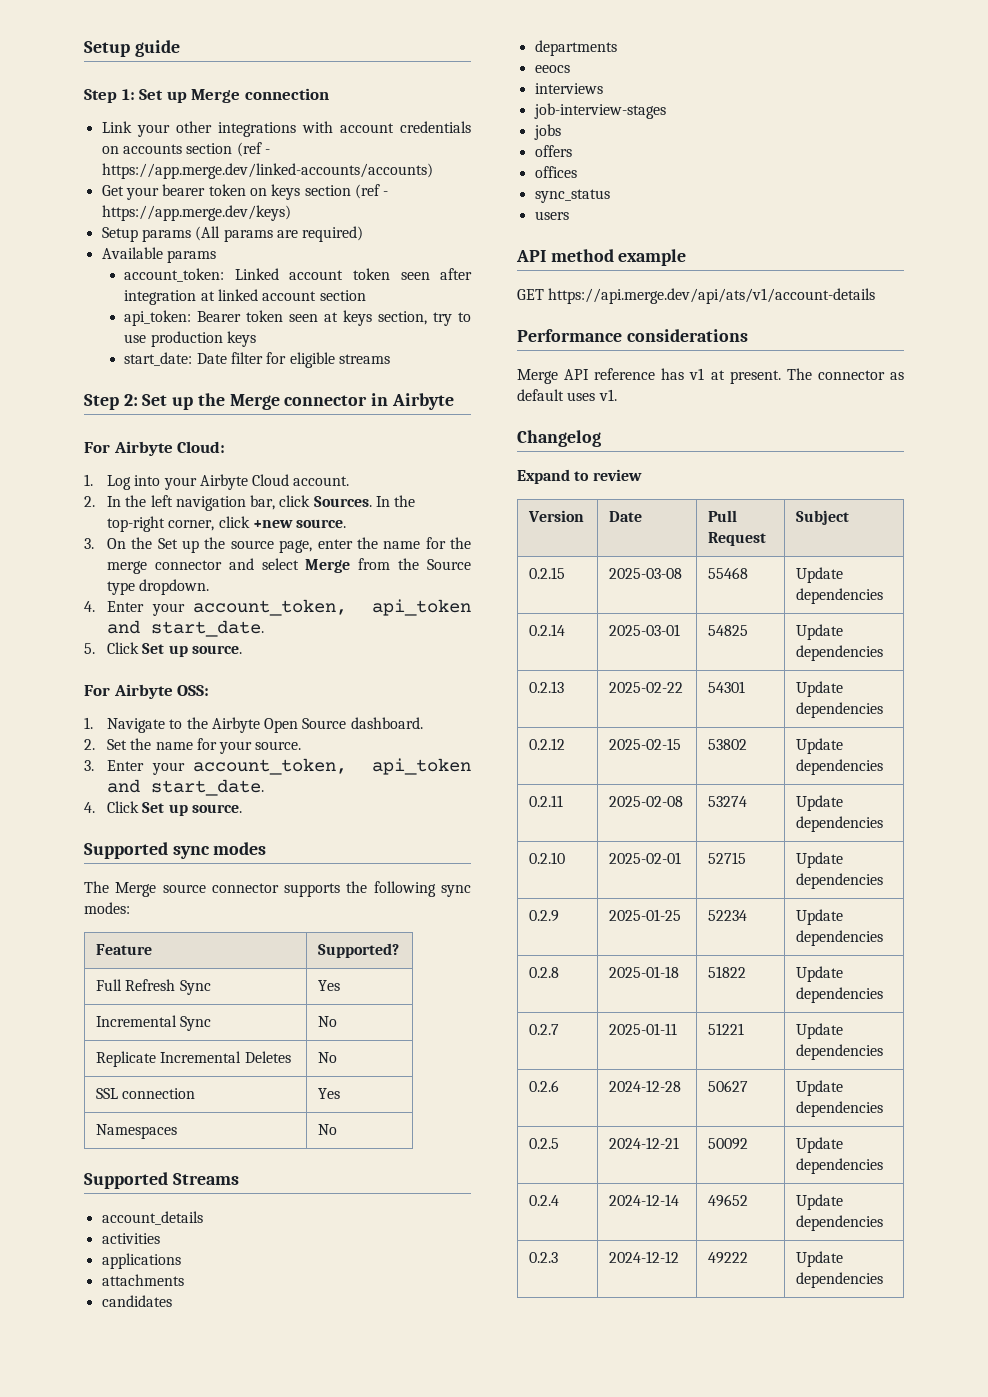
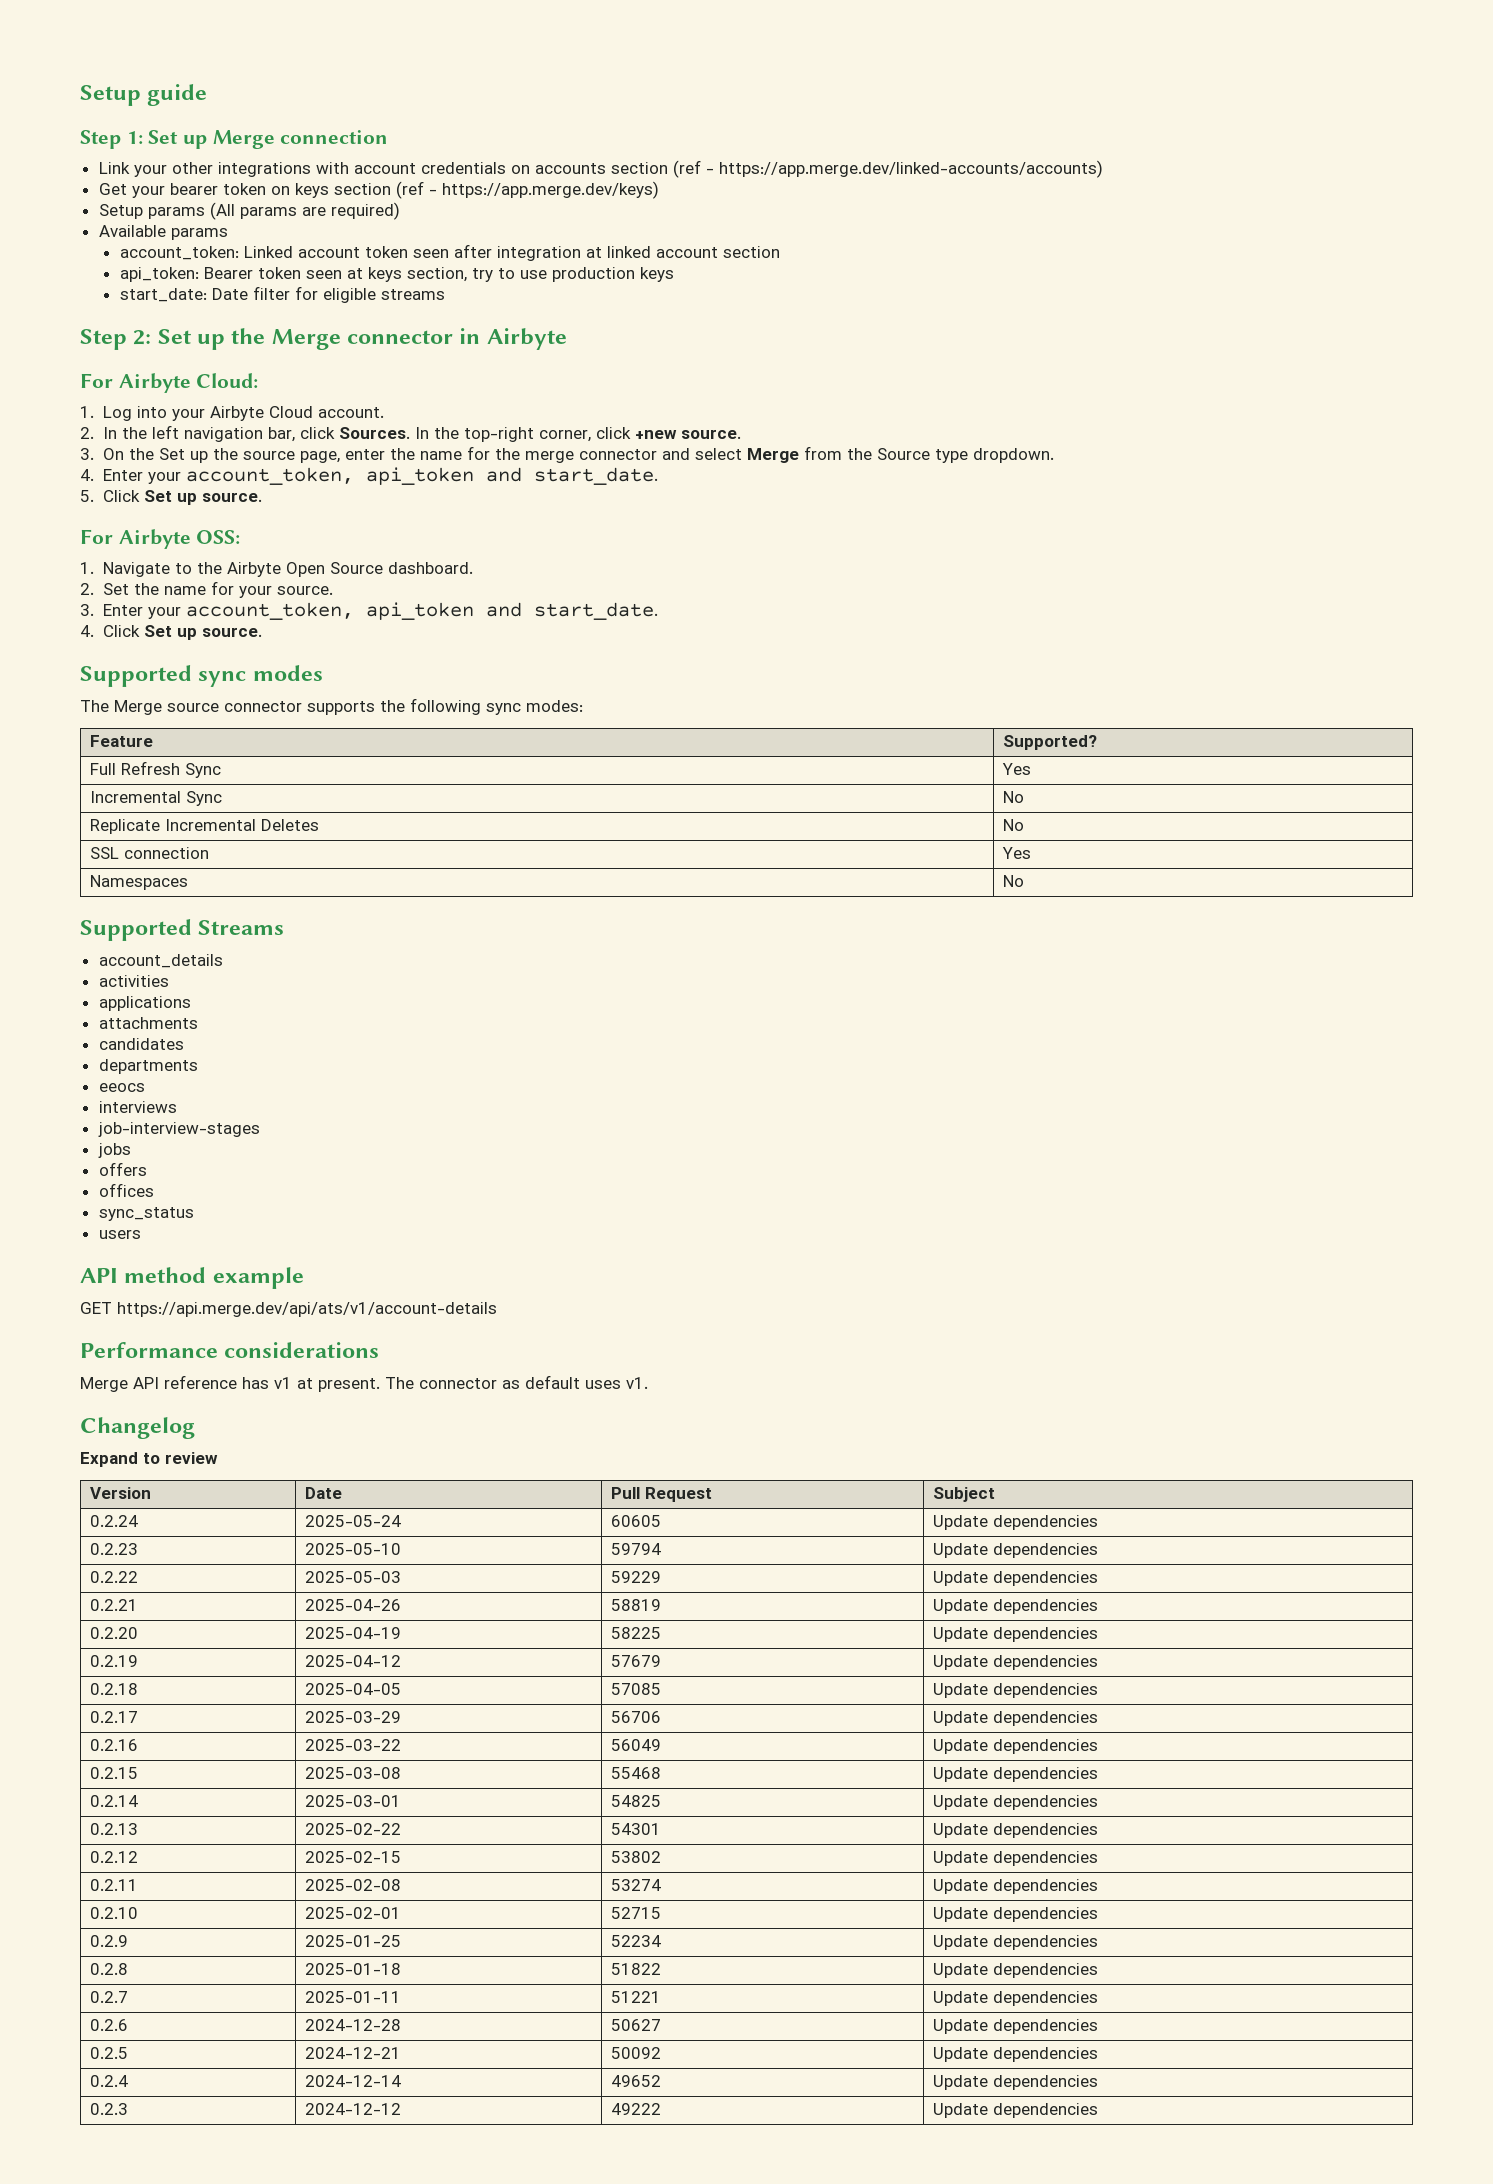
(850, 517) none -> [90,1515,139,1527] [305,1515,402,1527] [611,1515,662,1527] [933,1515,1099,1530] [90,1543,139,1555] [305,1543,402,1555] [611,1543,662,1555] [933,1543,1099,1558] [90,1571,139,1583] [305,1571,402,1583] [611,1571,662,1583] [933,1571,1099,1586] [90,1599,139,1611] [305,1599,402,1611] [611,1599,662,1611] [933,1599,1099,1614] [90,1627,139,1639] [305,1627,402,1639] [611,1627,662,1639] [933,1627,1099,1642] [90,1655,139,1667] [305,1655,402,1667] [611,1655,662,1667] [933,1655,1099,1670] [90,1683,139,1695] [305,1683,402,1695] [611,1683,662,1695] [933,1683,1099,1698] [90,1711,139,1723] [305,1711,402,1723] [611,1711,662,1723] [933,1711,1099,1726] [90,1739,139,1751] [305,1739,402,1751] [611,1739,662,1751] [933,1739,1099,1754] // 0.2.24 | 2025-05-24 | 60605 | Update dependencies // 0.2.23 | 2025-05-10 | 59794 | Update dependencies // 0.2.22 | 2025-05-03 | 59229 | Update dependencies // 0.2.21 | 2025-04-26 | 58819 | Update dependencies // 0.2.20 | 2025-04-19 | 58225 | Update dependencies // 0.2.19 | 2025-04-12 | 57679 | Update dependencies // 0.2.18 | 2025-04-05 | 57085 | Update dependencies // 0.2.17 | 2025-03-29 | 56706 | Update dependencies // 0.2.16 | 2025-03-22 | 56049 | Update dependencies

